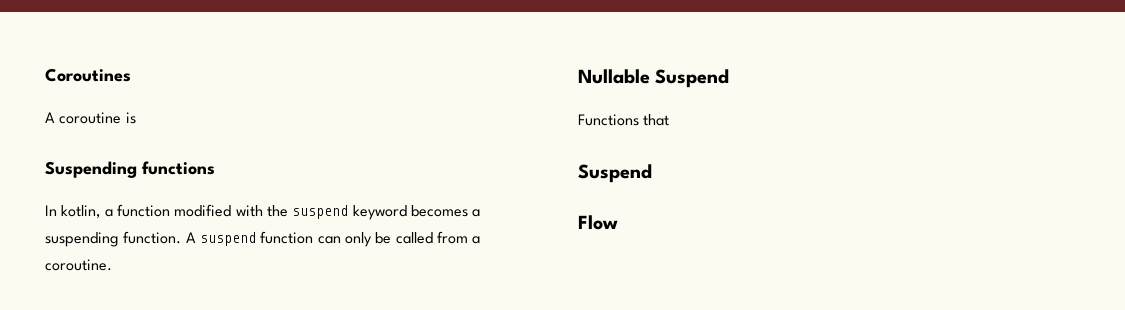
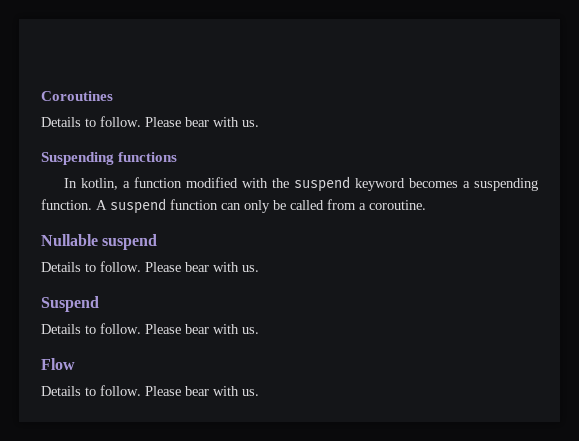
[45,112,136,124] A coroutine is -> [41,116,259,127] Details to follow. Please bear with us.
[655,69,730,88] [578,114,670,126] [578,164,652,183] [578,215,618,230] Suspend // Functions that // Suspend // Flow -> [102,234,158,250] [41,261,259,272] [41,296,99,312] [41,323,259,334] [41,358,75,370] [41,385,259,396] suspend // Details to follow. Please bear with us. // Suspend // Details to follow. Please bear with us. // Flow // Details to follow. Please bear with us.

